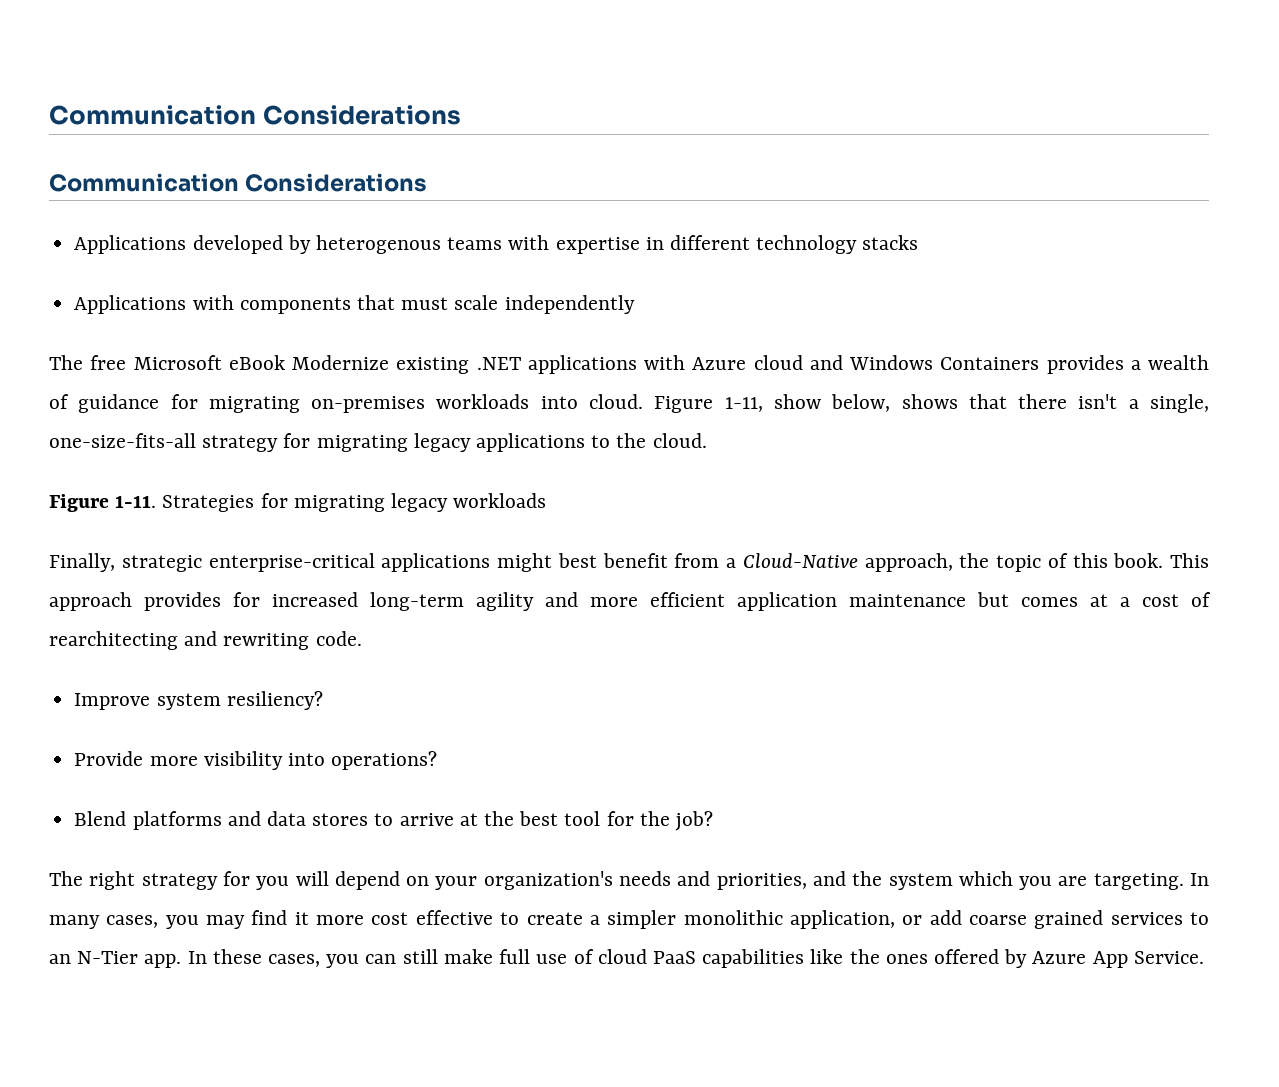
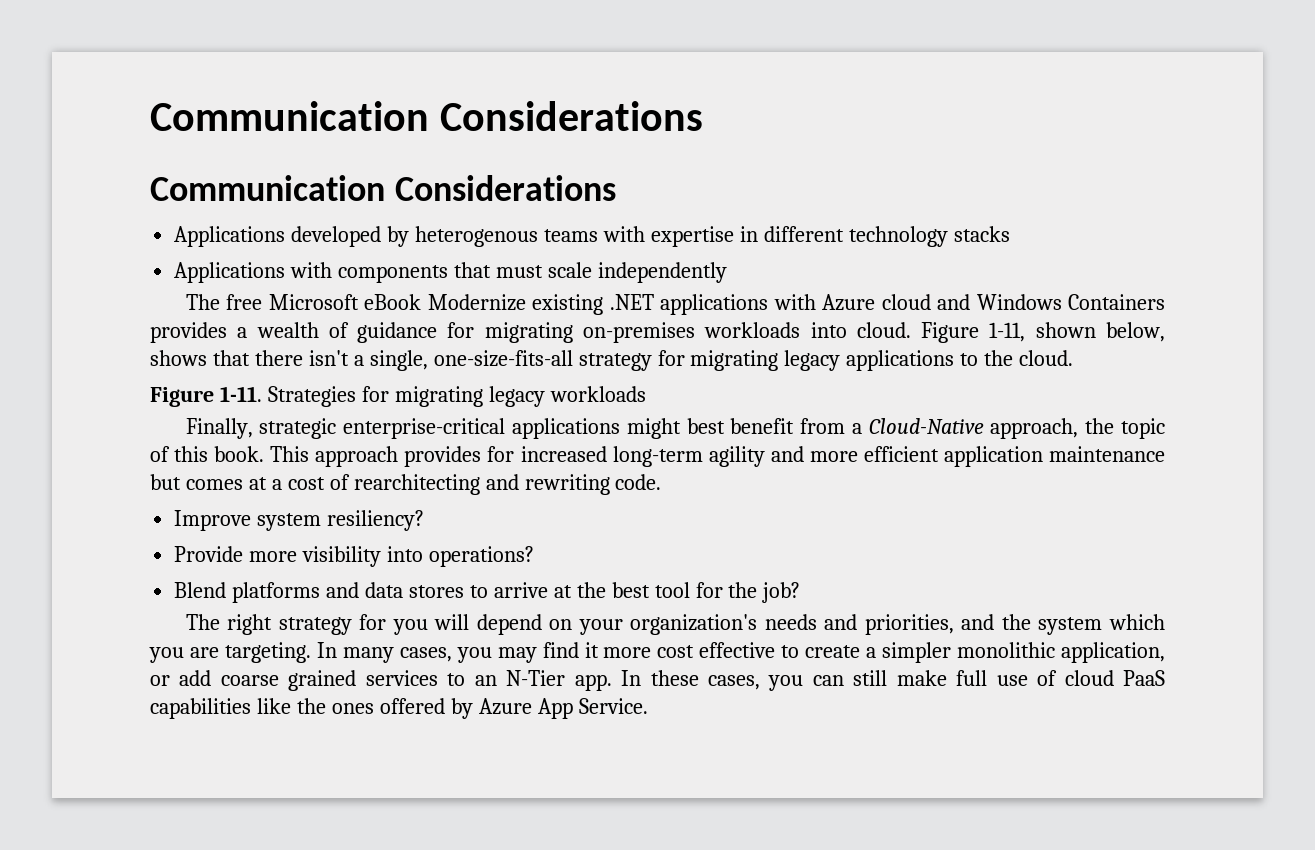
[773,394,821,409] show -> [1035,322,1096,338] shown

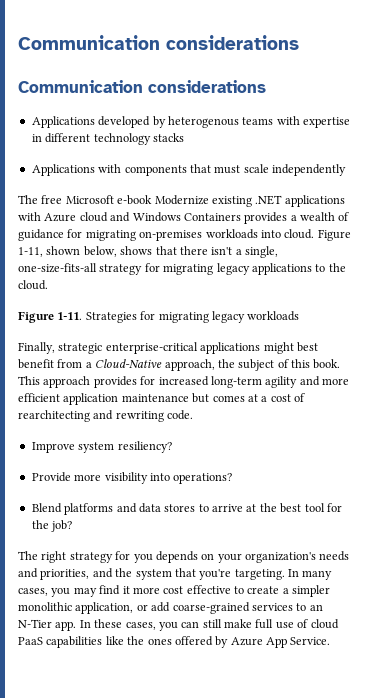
[150,101,704,131] [150,175,616,201] Communication Considerations // Communication Considerations -> [18,35,299,50] [18,80,266,93] Communication considerations // Communication considerations
[364,294,422,310] eBook -> [117,195,153,205] e-book
[1121,418,1166,439] topic -> [238,359,275,371] subject
[434,614,542,635] will depend -> [155,551,198,563] depends
[1109,614,1166,630] [149,647,219,663] which you are -> [174,568,232,580] that you're
[220,670,357,691] coarse grained -> [172,602,250,614] coarse-grained

